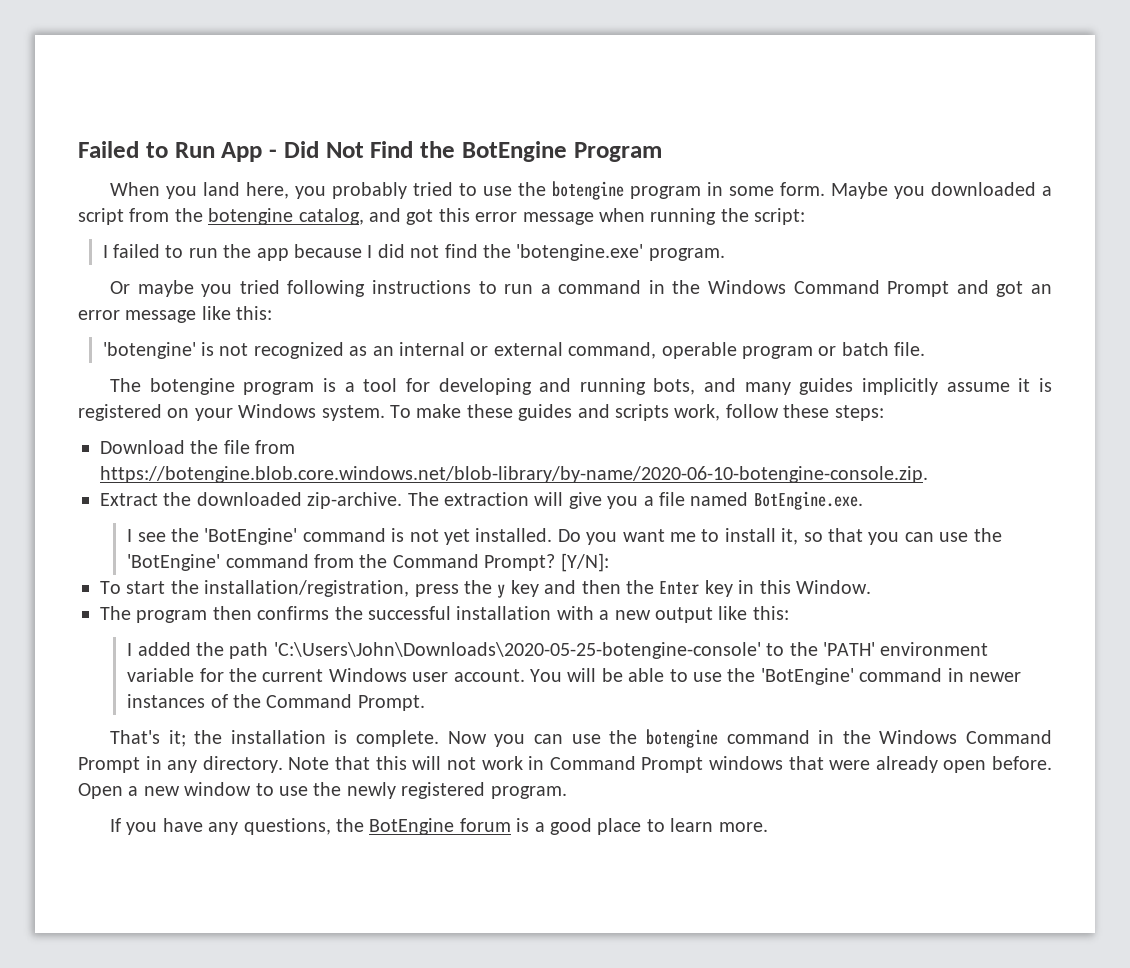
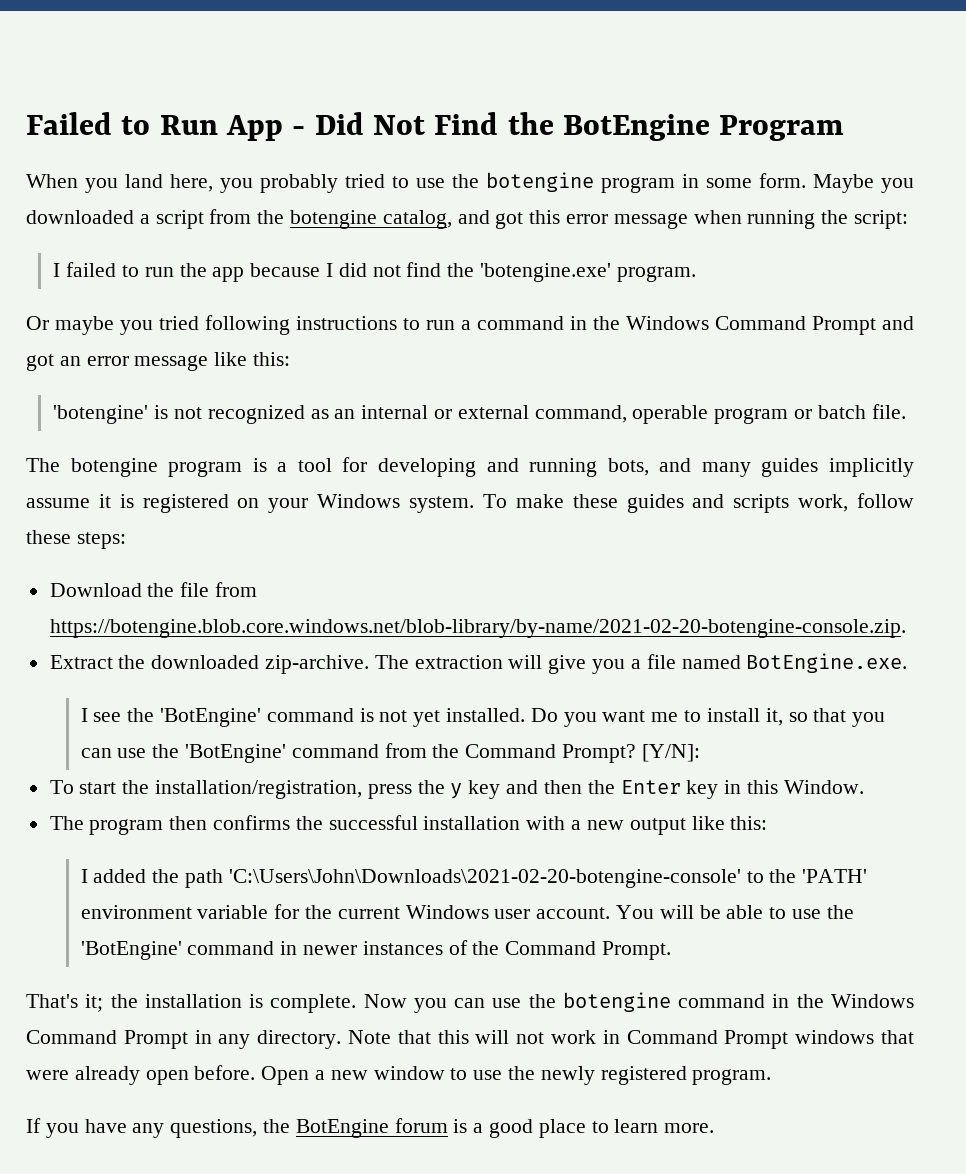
[100,466,928,483] https://botengine.blob.core.windows.net/blob-library/by-name/2020-06-10-botengine-console.zip. -> [49,619,906,638] https://botengine.blob.core.windows.net/blob-library/by-name/2021-02-20-botengine-console.zip.
[273,642,761,659] 'C:\Users\John\Downloads\2020-05-25-botengine-console' -> [228,869,741,888] 'C:\Users\John\Downloads\2021-02-20-botengine-console'

